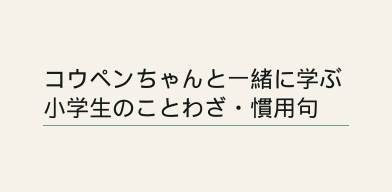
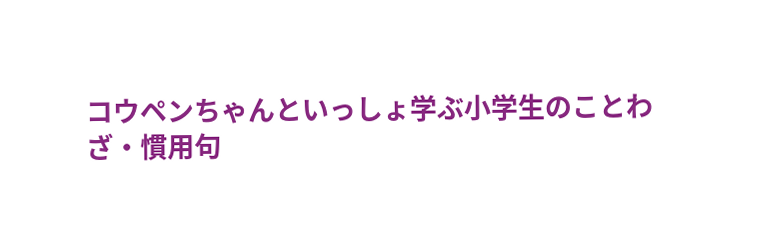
[227,68,296,90] 一緒に -> [301,96,411,122] いっしょ

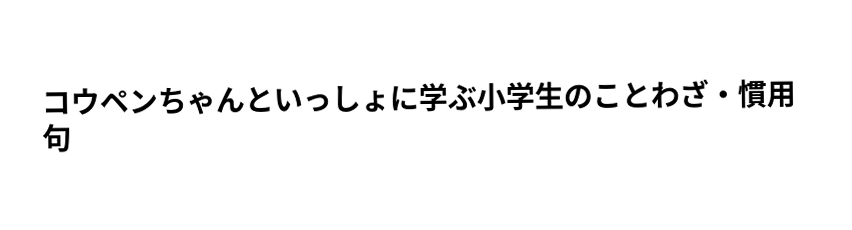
(411, 111) none -> [389,85,419,112] に

